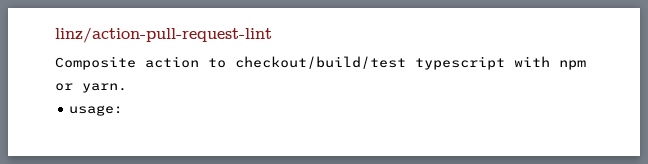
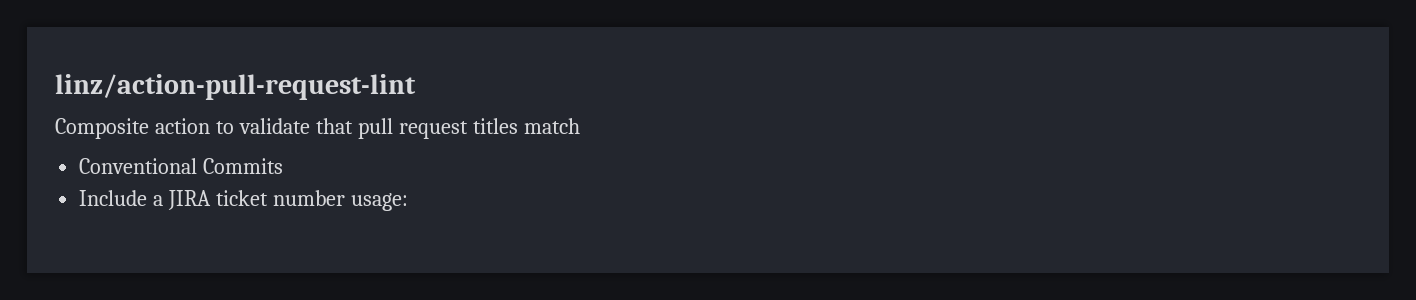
[235,56,586,70] [55,83,127,93] checkout/build/test typescript with npm or yarn. // -> [238,118,580,139] [79,158,284,174] [79,190,345,210] validate that pull request titles match // Conventional Commits // Include a JIRA ticket number

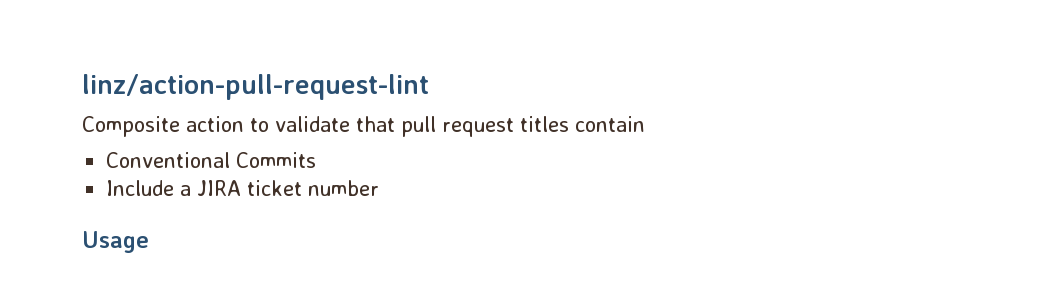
[523,118,580,134] match -> [575,116,645,132] contain
[350,193,408,211] usage: -> [82,231,149,253] // Usage

